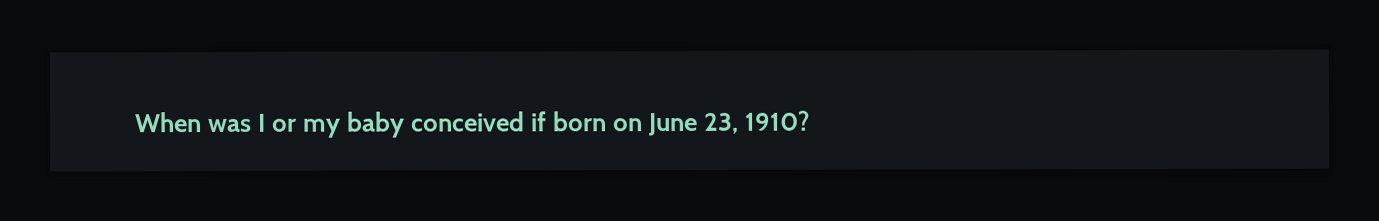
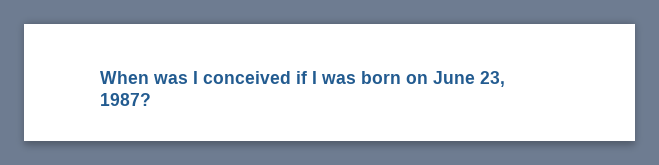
[272,111,548,138] or my baby conceived if -> [203,71,356,84] conceived if I was
[745,110,811,131] 1910? -> [100,93,151,106] 1987?

